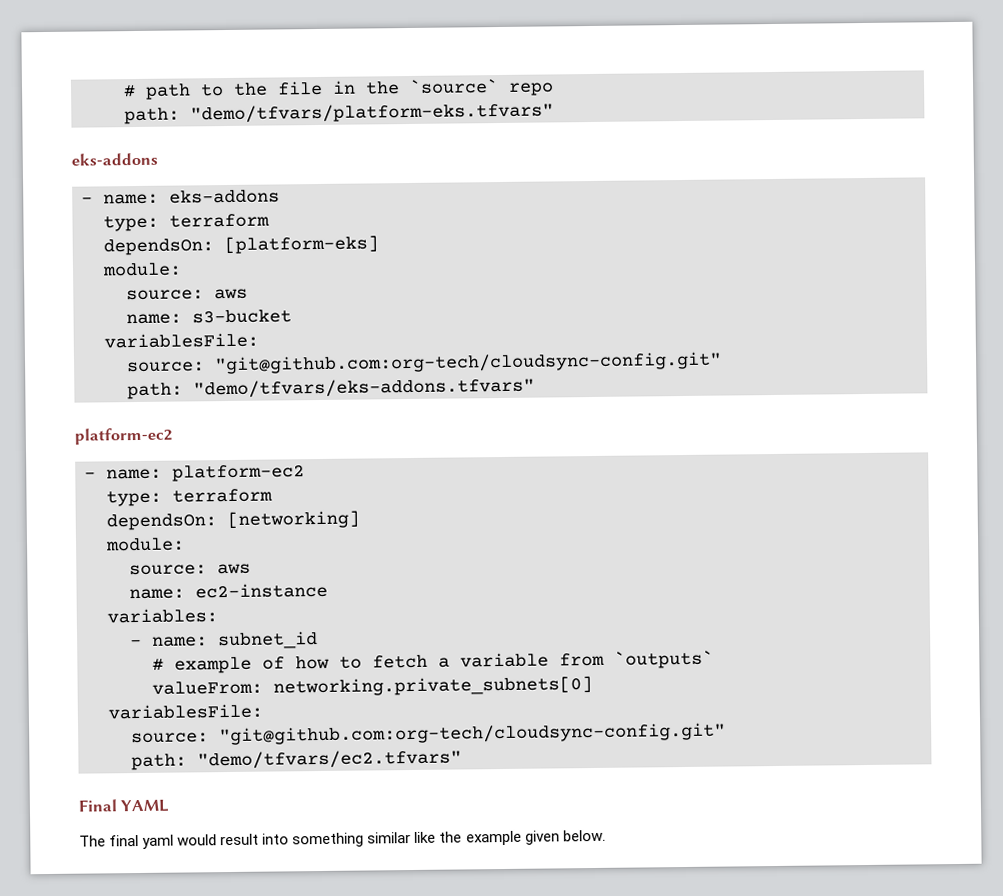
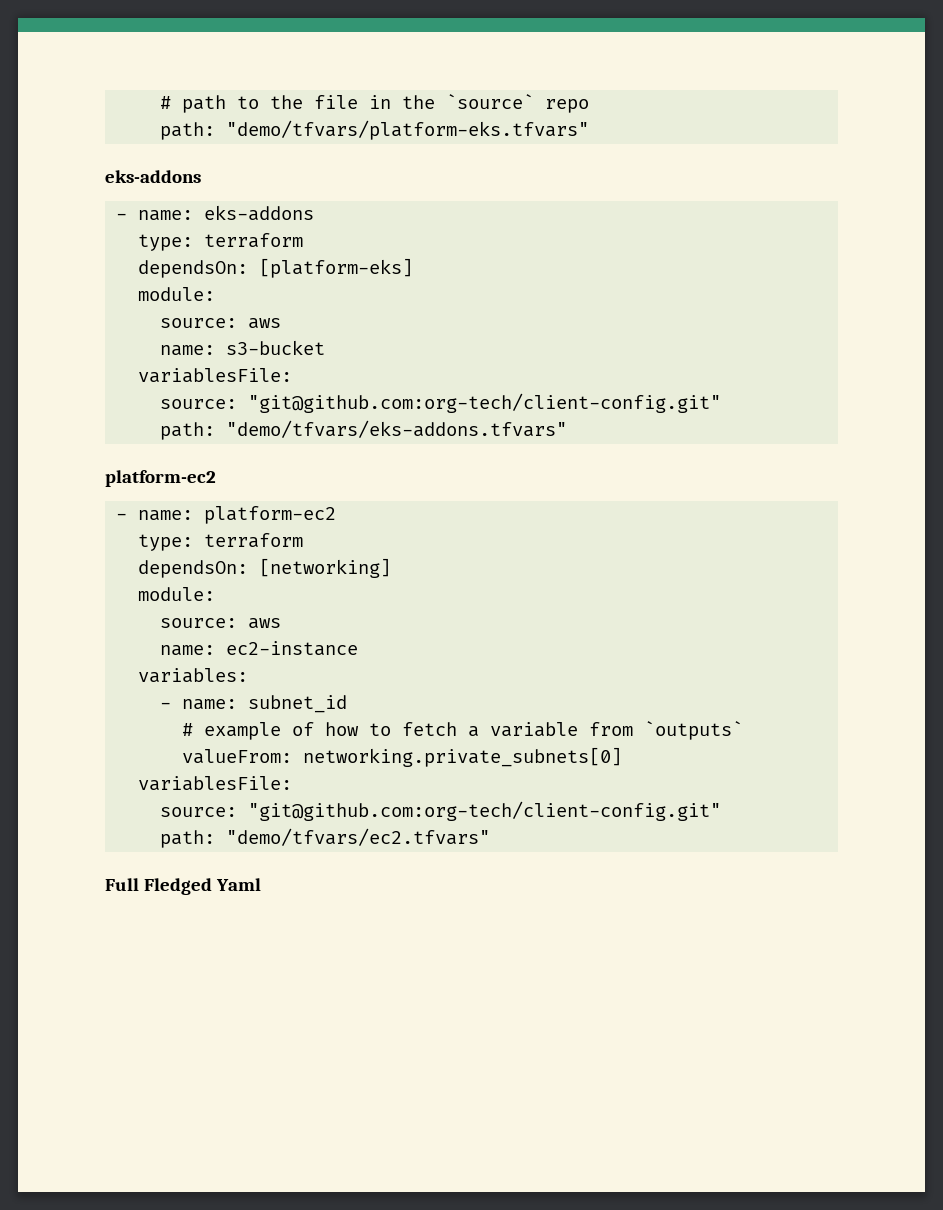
[214,351,722,375] "git@github.com:org-tech/cloudsync-config.git" -> [248,393,722,413] "git@github.com:org-tech/client-config.git"
[219,722,726,746] "git@github.com:org-tech/cloudsync-config.git" -> [248,801,722,821] "git@github.com:org-tech/client-config.git"
[78,799,170,813] [79,829,606,849] Final YAML // The final yaml would result into something similar like the example given below. -> [105,878,262,895] Full Fledged Yaml

